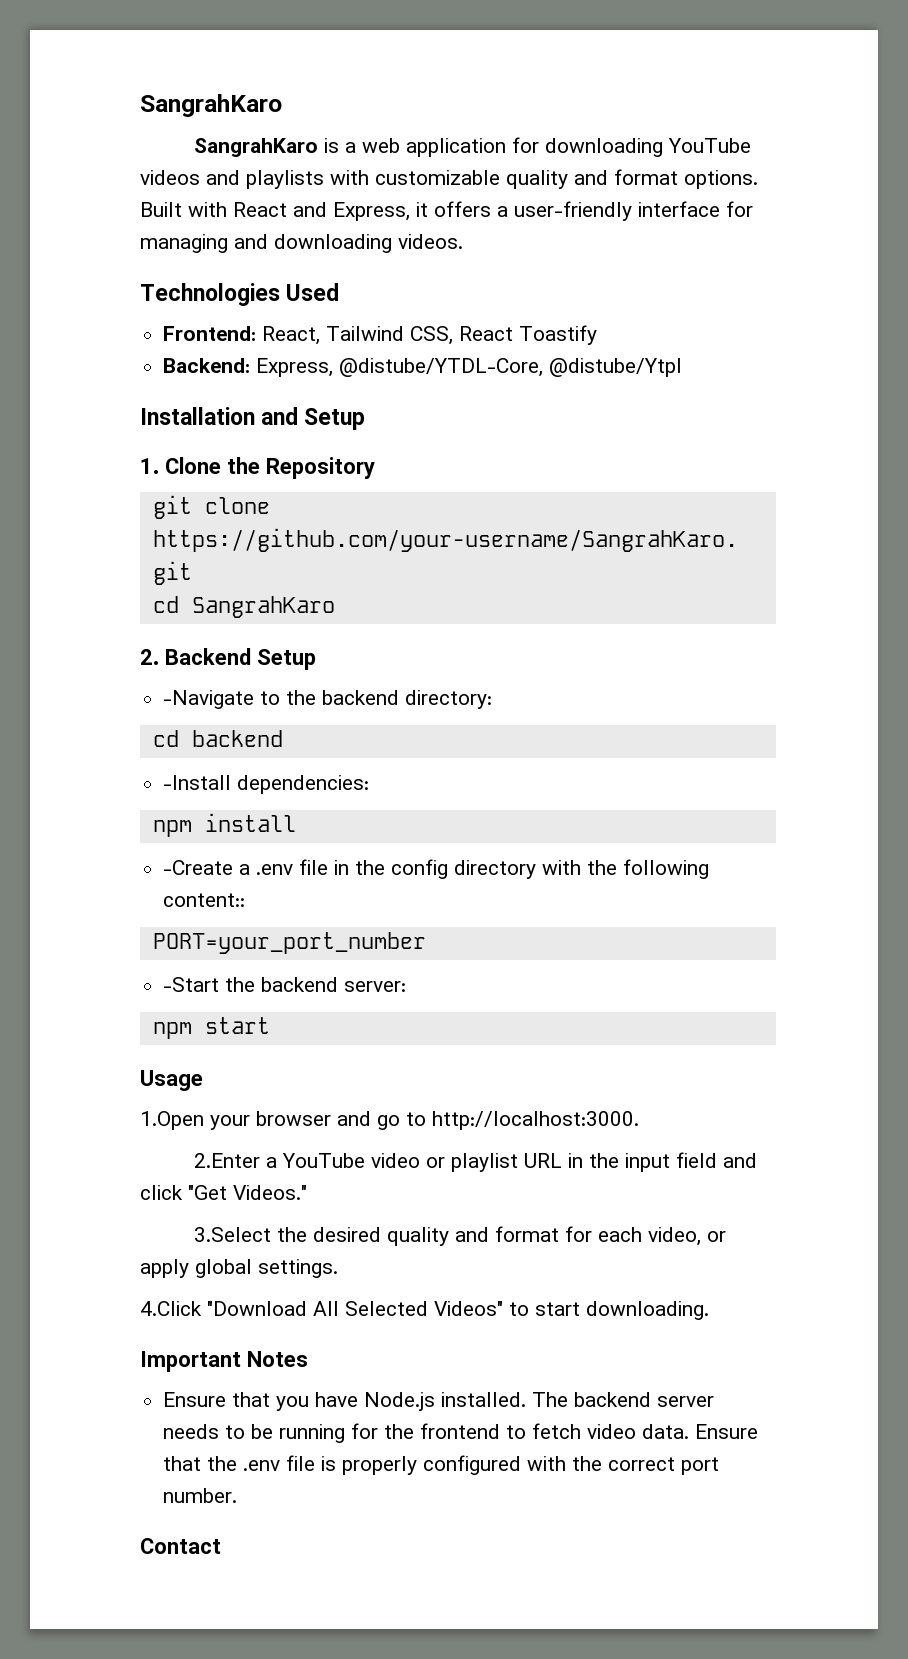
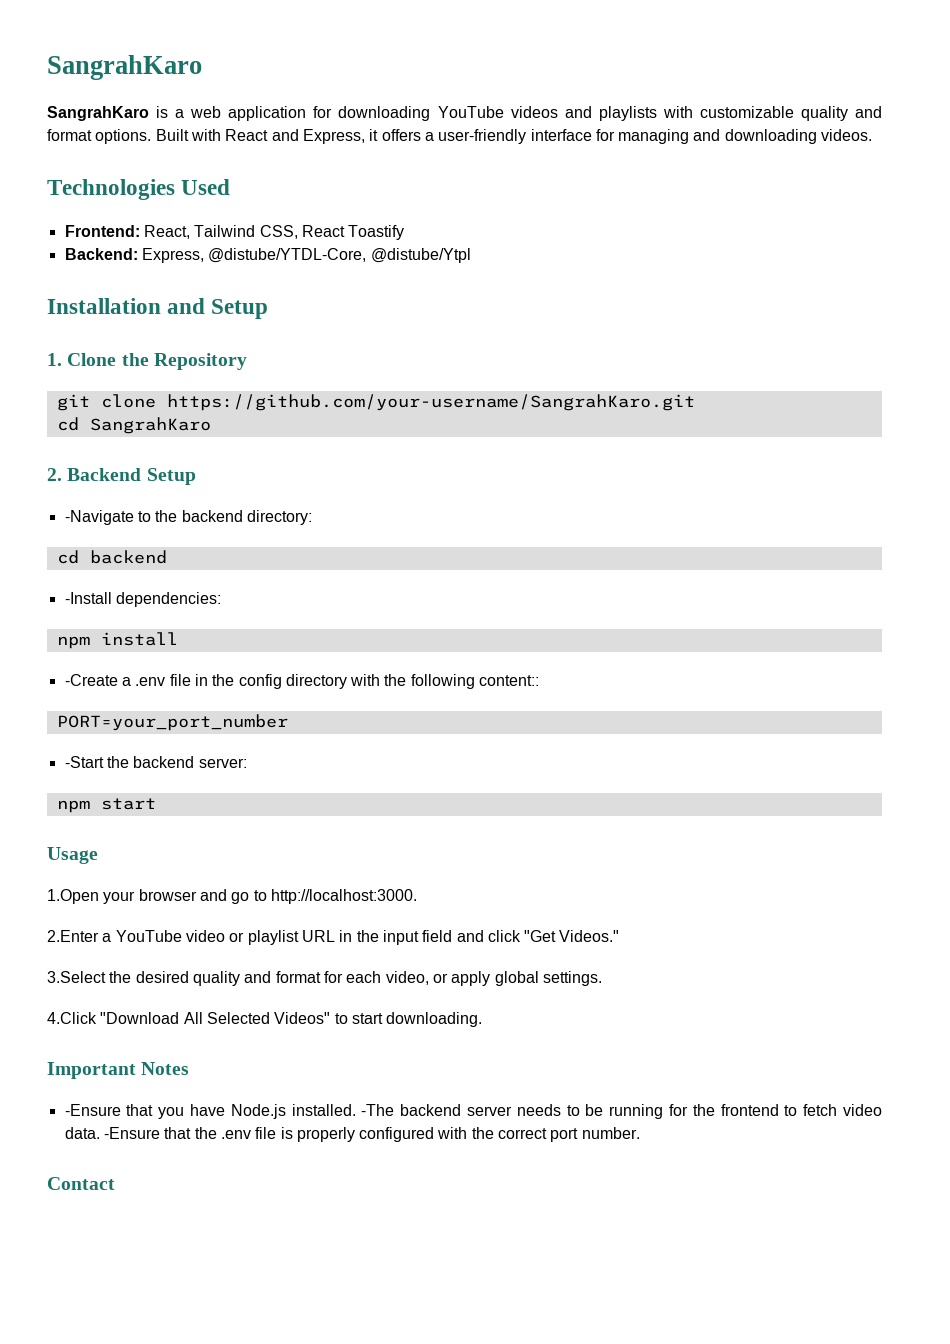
[163,1392,227,1407] Ensure -> [64,1104,121,1116] -Ensure
[532,1392,569,1407] The -> [361,1104,395,1116] -The
[695,1424,759,1439] Ensure -> [103,1127,160,1139] -Ensure

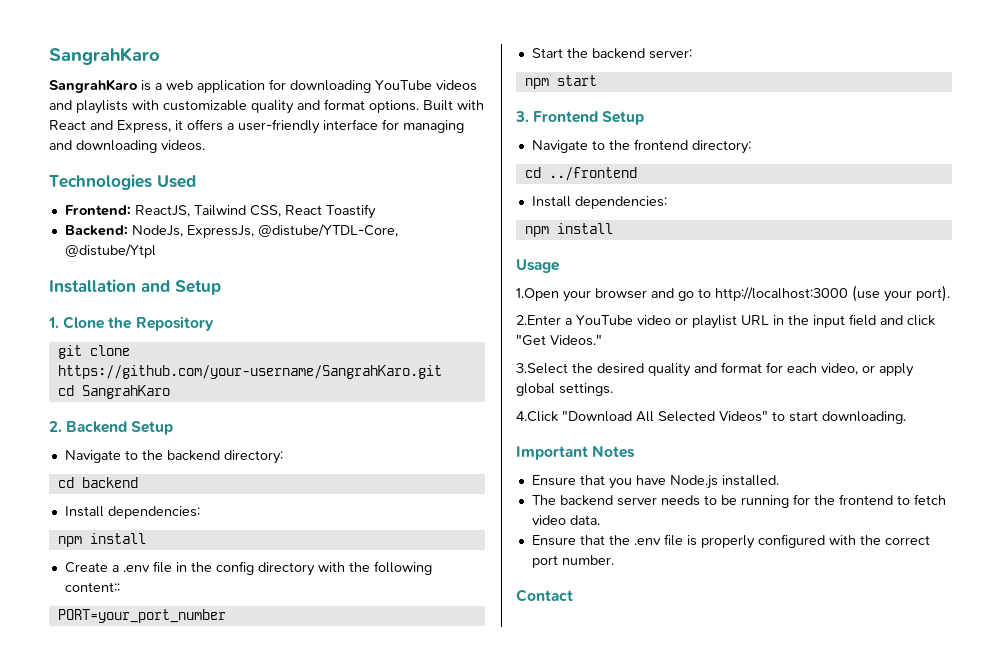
[143,225,190,239] React, -> [134,205,190,217] ReactJS,
[141,248,204,263] Express, -> [131,225,254,238] NodeJs, ExpressJs,
[64,510,134,525] -Navigate -> [64,450,121,463] Navigate
[64,592,221,607] [56,632,178,649] [64,674,118,686] -Install dependencies: // npm install // -Create -> [64,506,200,519] [57,533,146,547] [64,562,108,573] Install dependencies: // npm install // Create
[64,756,104,768] -Start -> [531,48,563,58] Start
(156, 804) none -> [515,111,645,125] [531,139,751,154] [524,167,637,181] [531,196,667,209] [524,223,613,237] // 3. Frontend Setup // Navigate to the frontend directory: // cd ../frontend // Install dependencies: // npm install
[270,889,417,904] http://localhost:3000. -> [715,285,950,302] http://localhost:3000 (use your port).
[64,1104,121,1116] -Ensure -> [531,475,576,486] Ensure
[361,1104,395,1116] -The -> [531,495,556,505] // The
[103,1127,160,1139] -Ensure -> [531,535,576,546] // Ensure

